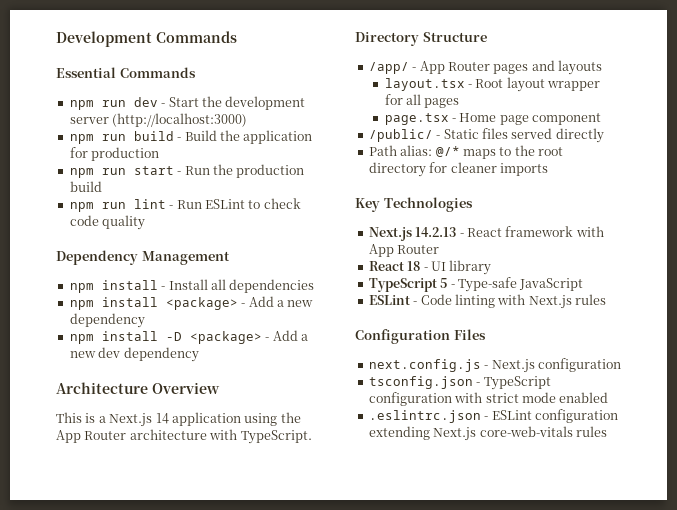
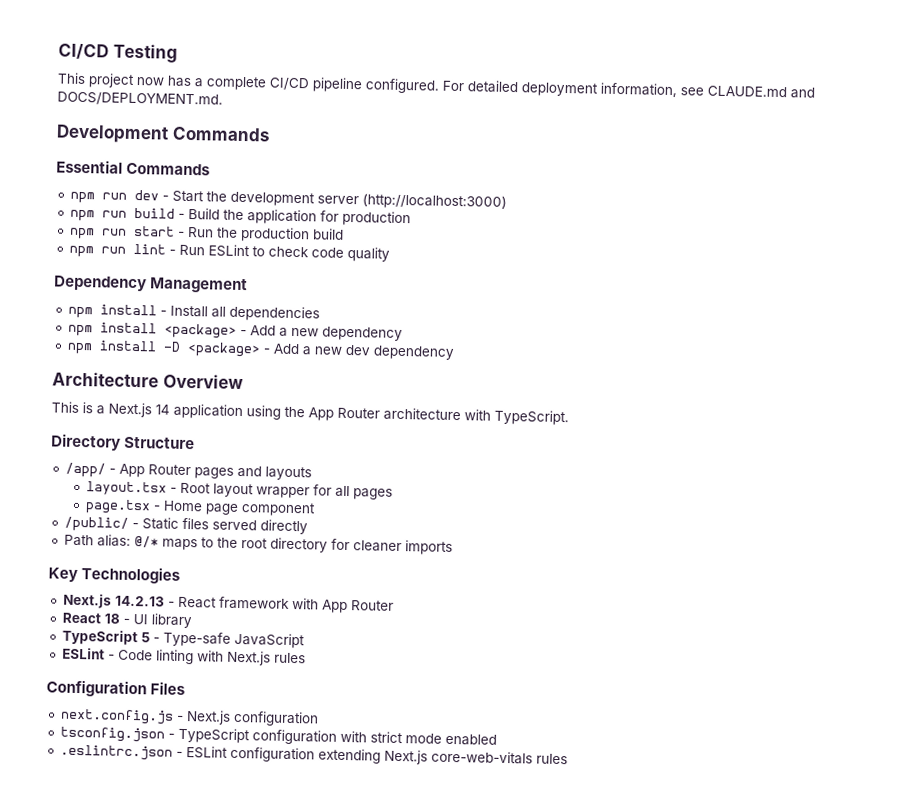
(56, 39) none -> [58,43,178,63] [57,72,815,99] [57,91,223,107] CI/CD Testing // This project now has a complete CI/CD pipeline configured. For detailed deployment information, see CLAUDE.md and DOCS/DEPLOYMENT.md. //

